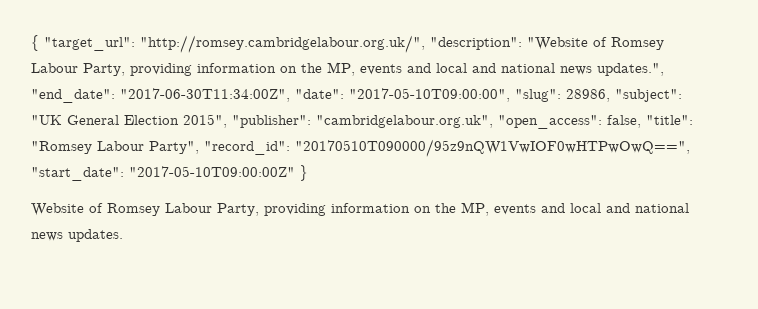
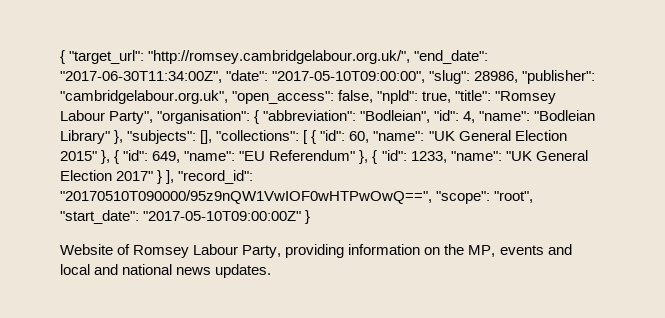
[430,37,664,50] [31,62,664,76] "description": "Website of Romsey Labour Party, providing information on the MP, events and local and national news updates.", -> (411, 57) none
[615,89,682,102] [31,114,227,128] "subject": "UK General Election 2015", -> (519, 77) none
(641, 121) none -> [377,90,452,104] "npld": true,
[204,139,690,157] "record_id": "20170510T090000/95z9nQW1VwIOF0wHTPwOwQ==", -> [157,110,596,124] [60,130,567,144] [60,150,588,164] [60,170,254,184] [60,190,534,204] "organisation": { "abbreviation": "Bodleian", "id": 4, "name": "Bodleian Library" }, "subjects": [], "collections": [ { "id": 60, "name": "UK General Election 2015" }, { "id": 649, "name": "EU Referendum" }, { "id": 1233, "name": "UK General Election 2017" } ], "record_id": "20170510T090000/95z9nQW1VwIOF0wHTPwOwQ==", "scope": "root",

